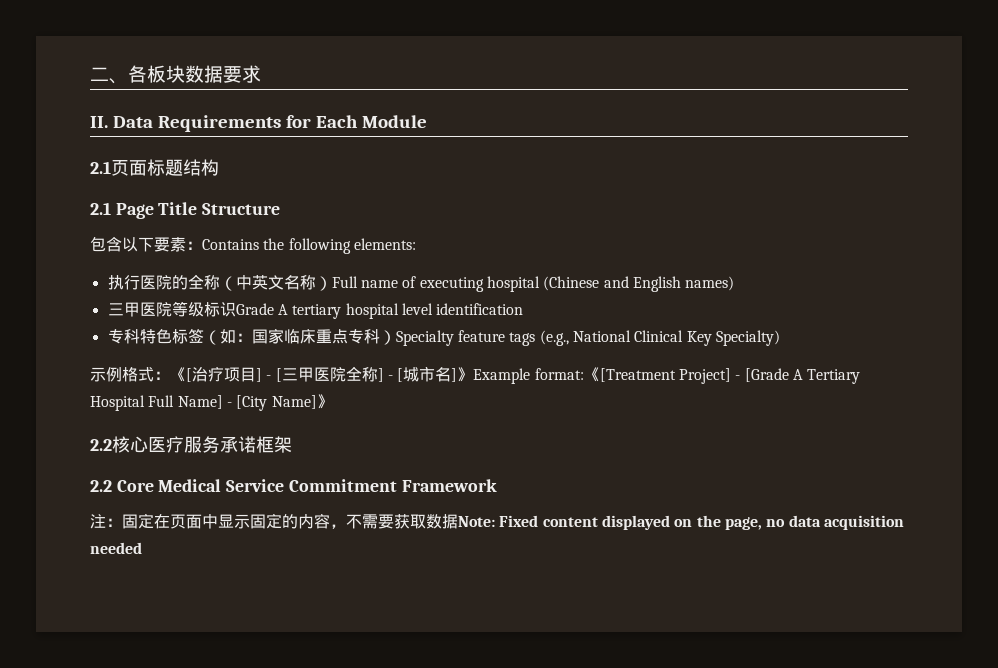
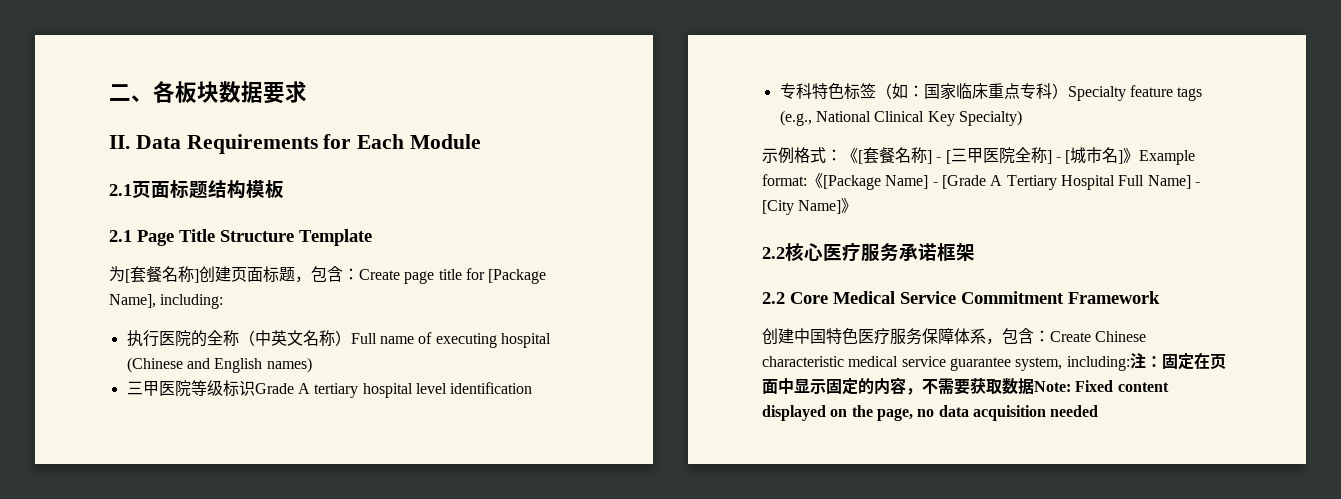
(219, 167) none -> [246,180,284,199] 模板
[90,236,416,254] // 包含以下要素：Contains the following elements: -> [299,229,372,246] [109,266,547,284] [109,294,224,309] Template // 为[套餐名称]创建页面标题，包含：Create page title for [Package Name], including:
[192,366,256,382] 治疗项目 -> [863,147,927,164] 套餐名称
[599,368,731,384] [Treatment Project] -> [823,175,929,190] [Package Name]
(497, 485) none -> [762,328,1147,345] [762,356,1130,371] 创建中国特色医疗服务保障体系，包含：Create Chinese characteristic medical service guarantee system, including:

